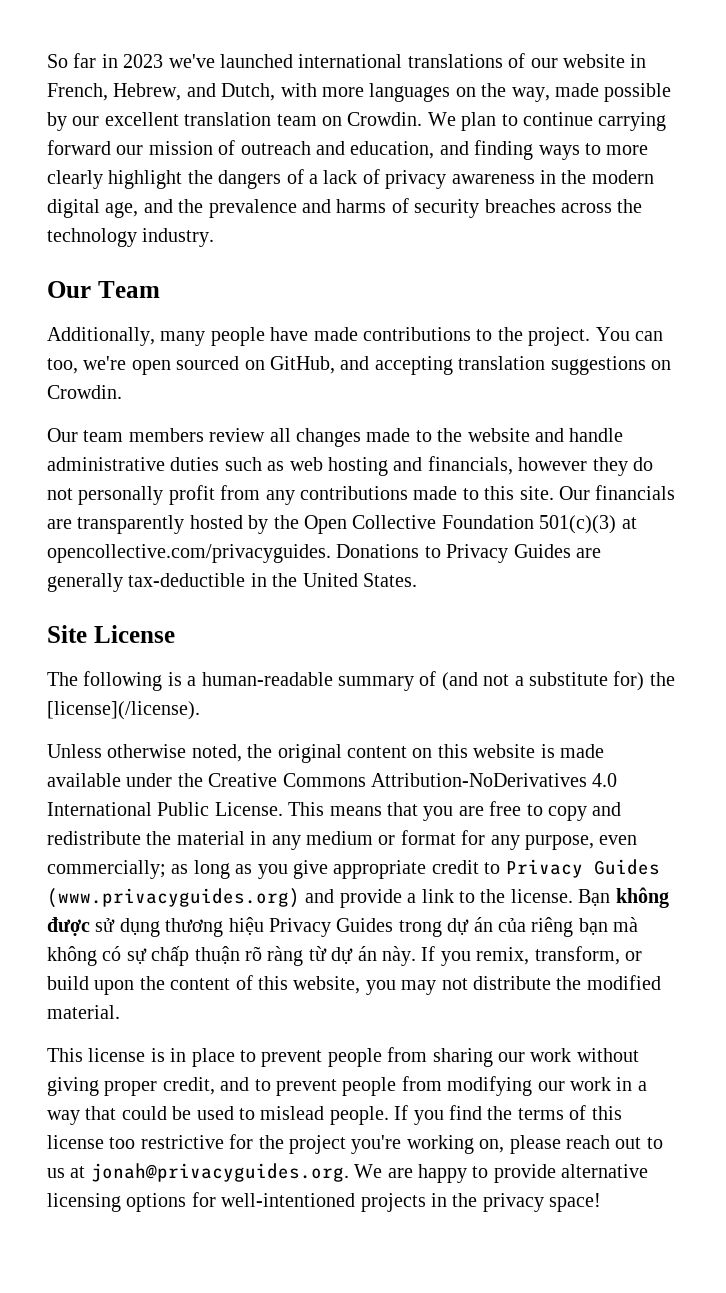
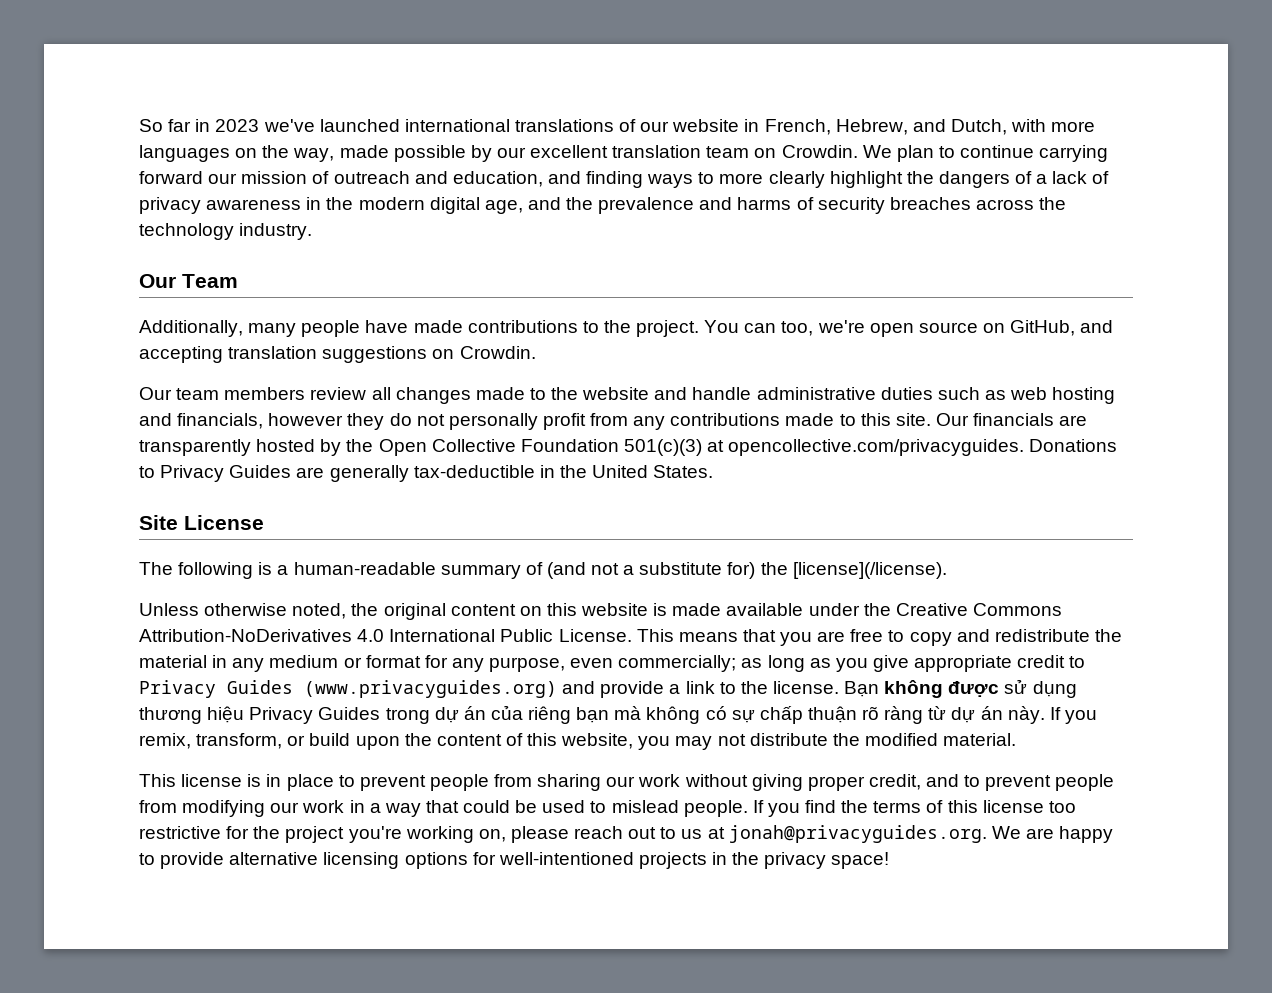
[176,356,240,370] sourced -> [918,322,978,333] source

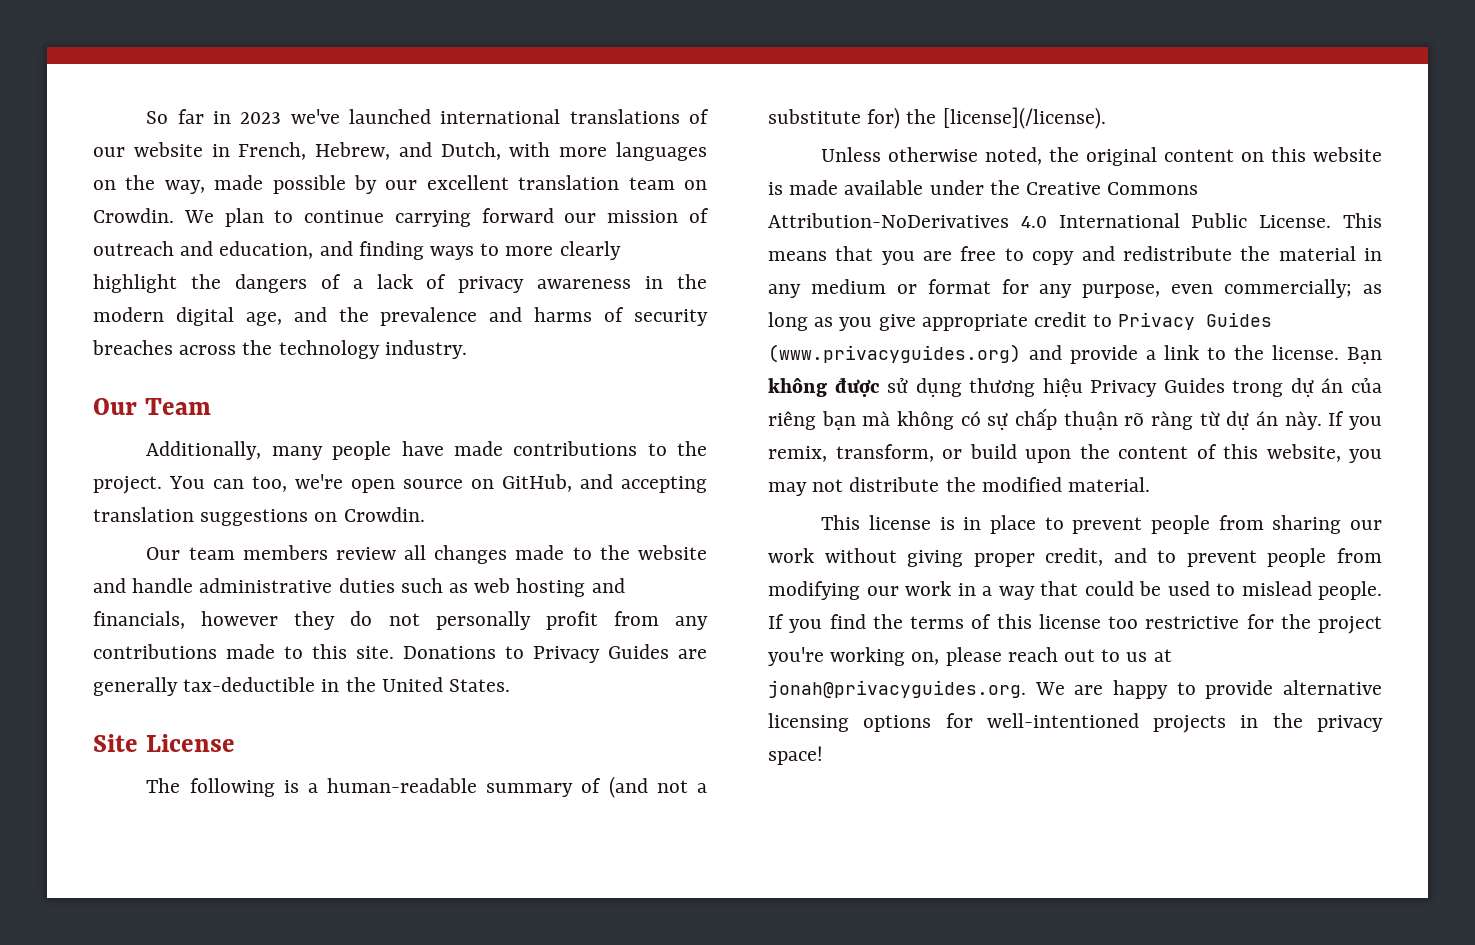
[935,413,1088,426] [139,439,1025,456] Our financials are transparently hosted by the Open Collective Foundation 501(c)(3) at opencollective.com/privacyguides. -> (394, 652) none

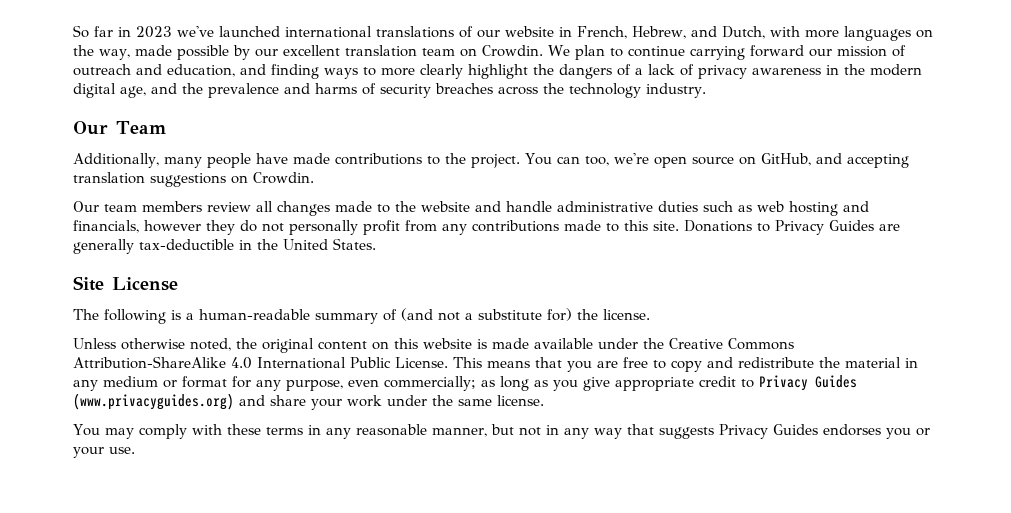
[942,107,1106,129] [license](/license). -> [603,309,650,320] license.
[768,213,1009,228] Attribution-NoDerivatives -> [73,356,226,369] Attribution-ShareAlike
[1070,345,1382,364] [768,377,1382,397] [768,408,1382,430] [768,444,1382,463] [768,477,1151,496] [821,515,1382,534] [768,548,1382,567] [768,581,1382,600] [768,614,1382,634] [768,647,1172,666] [768,680,1382,699] [768,713,1383,733] [768,746,823,765] provide a link to the license. Bạn không được sử dụng thương hiệu Privacy Guides trong dự án của riêng bạn mà không có sự chấp thuận rõ ràng từ dự án này. If you remix, transform, or build upon the content of this website, you may not distribute the modified material. // This license is in place to prevent people from sharing our work without giving proper credit, and to prevent people from modifying our work in a way that could be used to mislead people. If you find the terms of this license too restrictive for the project you're working on, please reach out to us at jonah@privacyguides.org. We are happy to provide alternative licensing options for well-intentioned projects in the privacy space! -> [270,395,544,410] [73,424,930,439] [73,447,135,458] share your work under the same license. // You may comply with these terms in any reasonable manner, but not in any way that suggests Privacy Guides endorses you or your use.

